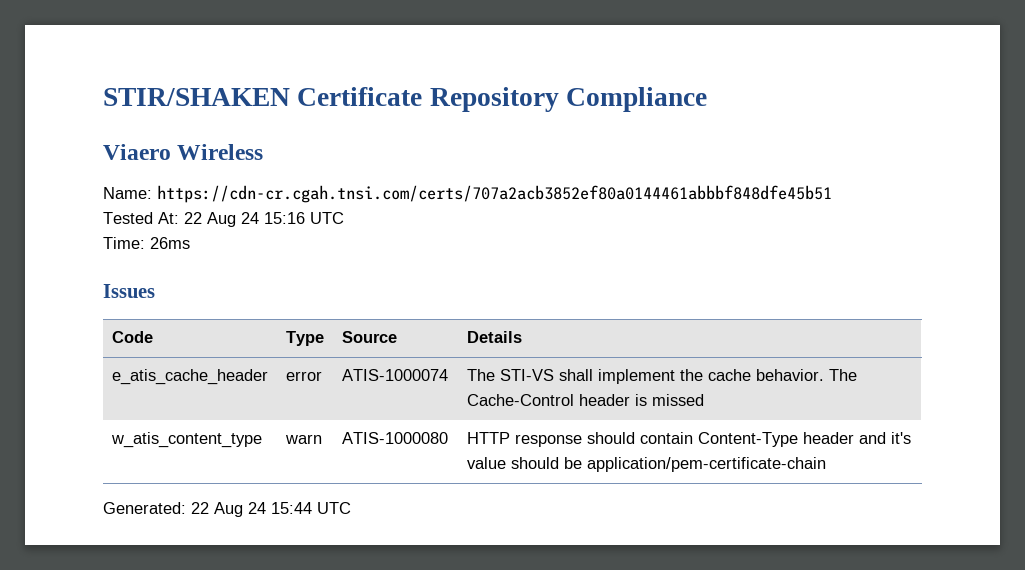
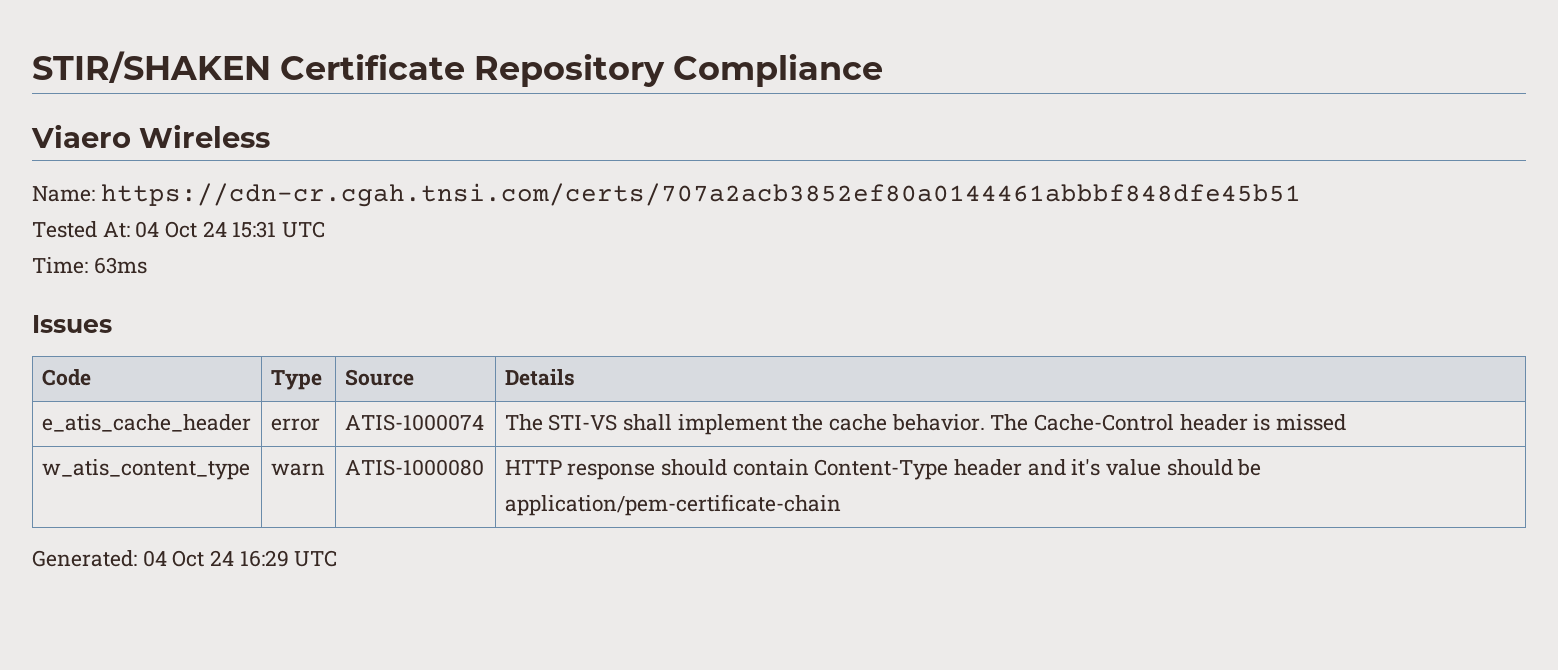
[184,212,305,227] 22 Aug 24 15:16 -> [135,221,277,238] 04 Oct 24 15:31
[150,237,190,249] 26ms -> [93,257,147,274] 63ms
[191,502,312,517] 22 Aug 24 15:44 -> [142,550,289,567] 04 Oct 24 16:29

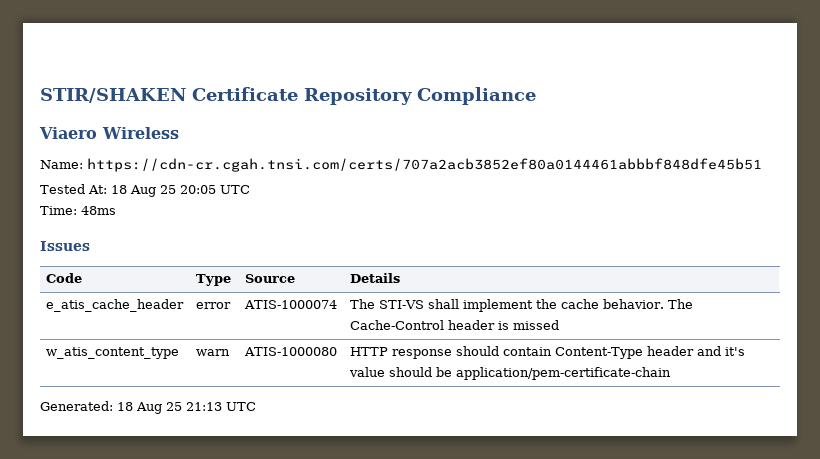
[135,221,277,238] 04 Oct 24 15:31 -> [111,185,216,197] 18 Aug 25 20:05
[93,257,147,274] 63ms -> [81,206,116,215] 48ms
[142,550,289,567] 04 Oct 24 16:29 -> [117,402,222,414] 18 Aug 25 21:13

